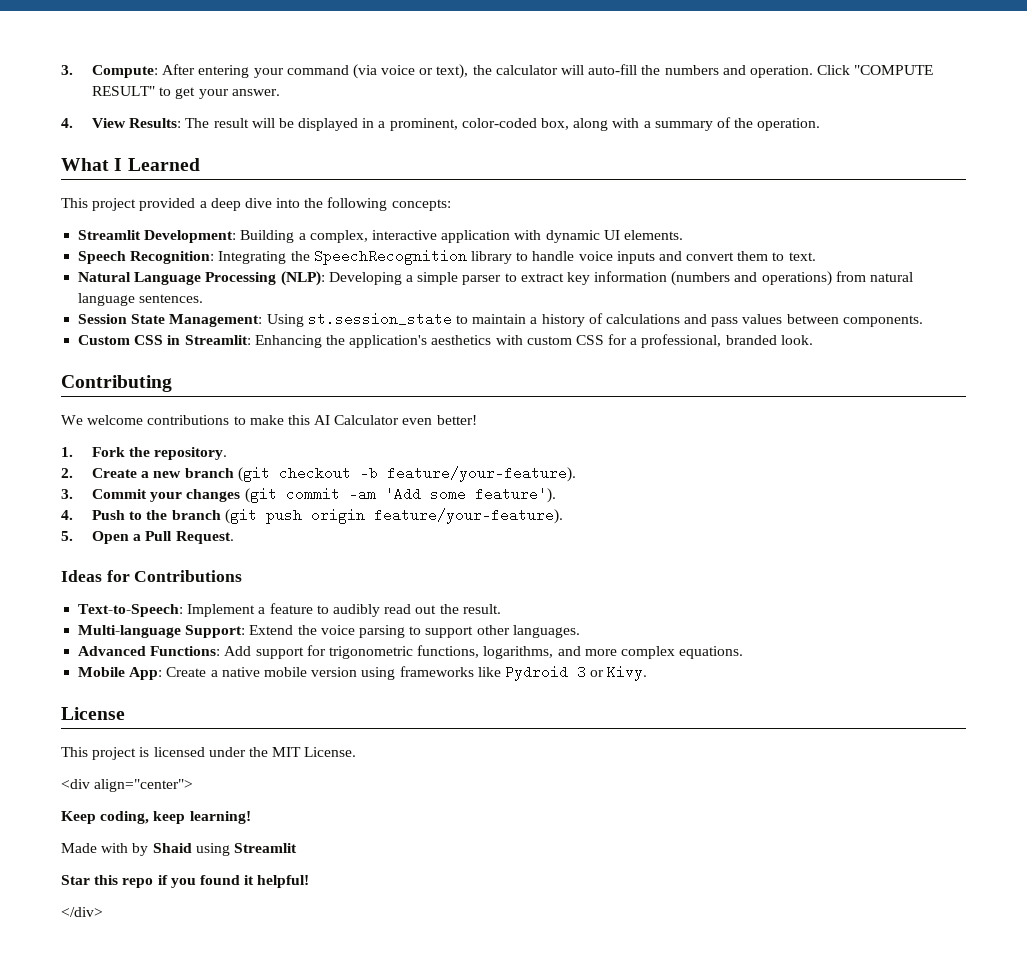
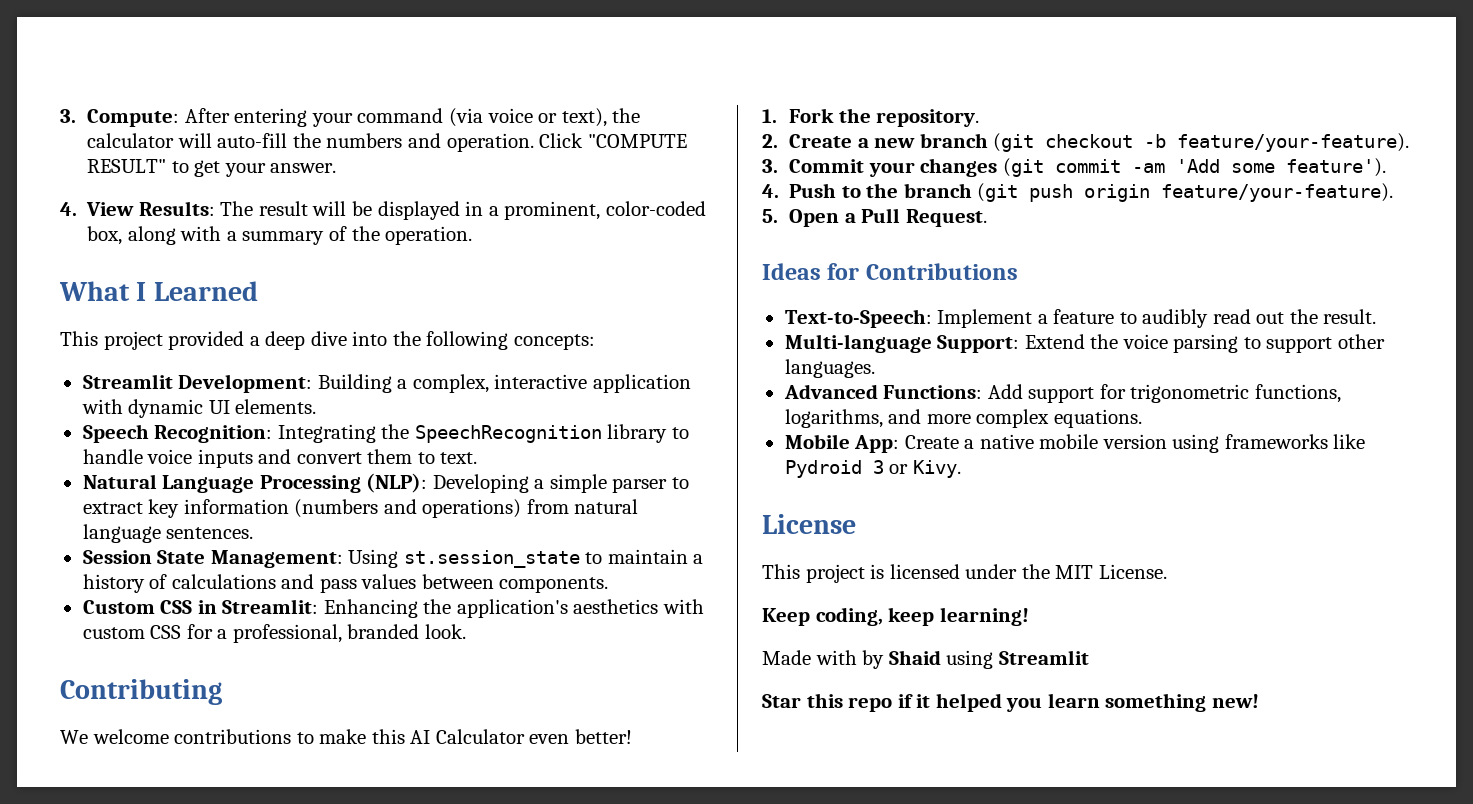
[61,779,194,792] // <div align="center"> -> (1167, 571) none
[170,875,310,888] [61,907,103,917] you found it helpful! // </div> -> [916,693,1259,712] it helped you learn something new!

